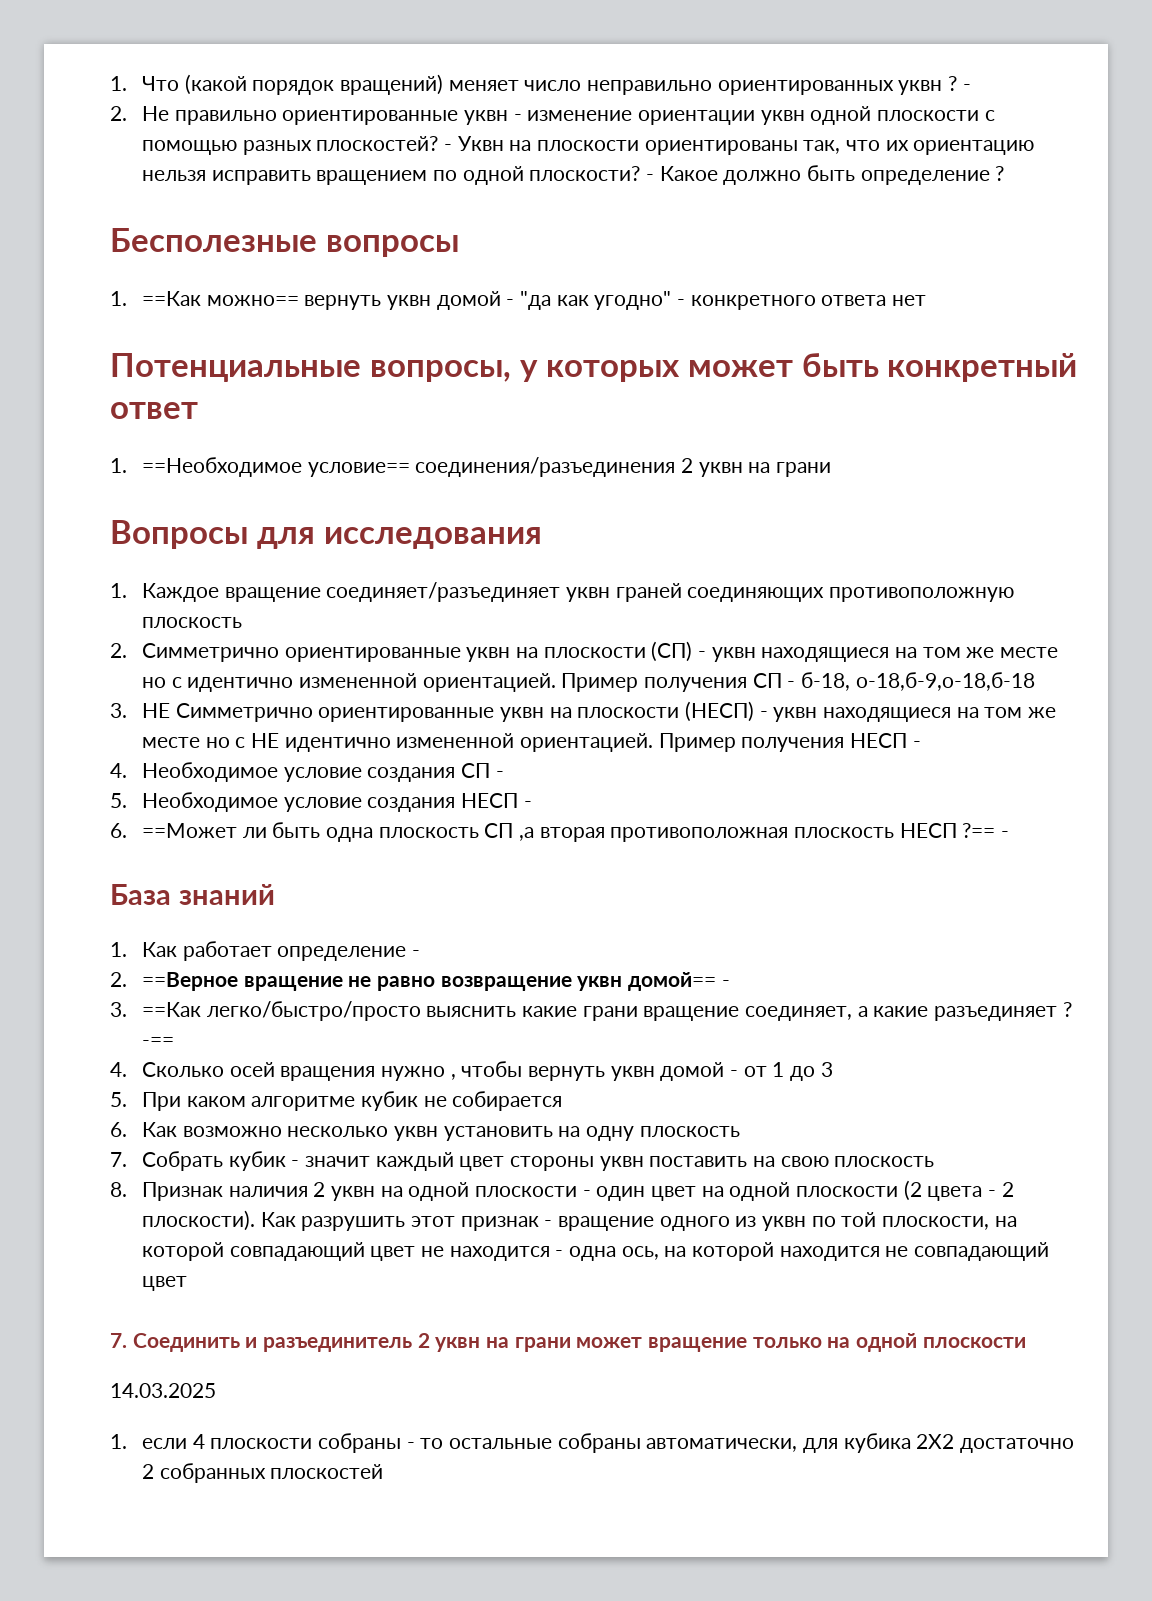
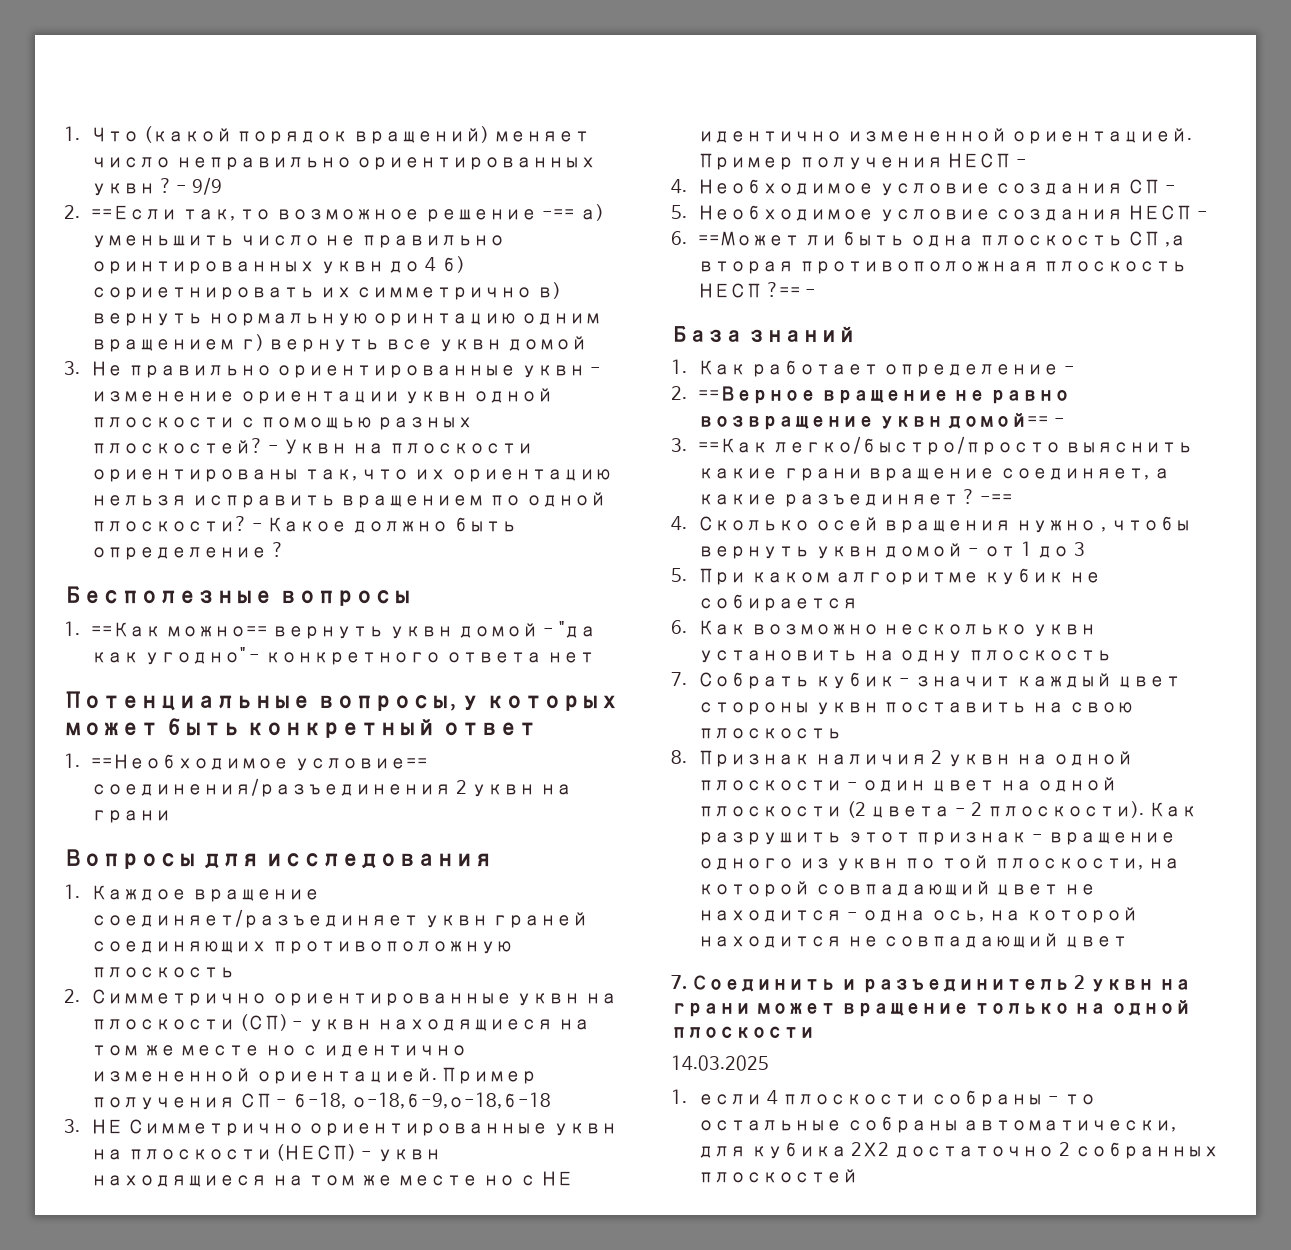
[110,106,127,121] // 2. -> [192,177,223,195] [64,204,604,222] [90,235,506,248] [90,256,466,274] [90,282,562,300] [90,313,602,326] [90,334,587,352] [64,361,80,375] 9/9 // 2. ==Если так, то возможное решение -== а) уменьшить число не правильно оринтированных уквн до 4 б) сориетнировать их симметрично в) вернуть нормальную оринтацию одним вращением г) вернуть все уквн домой // 3.

